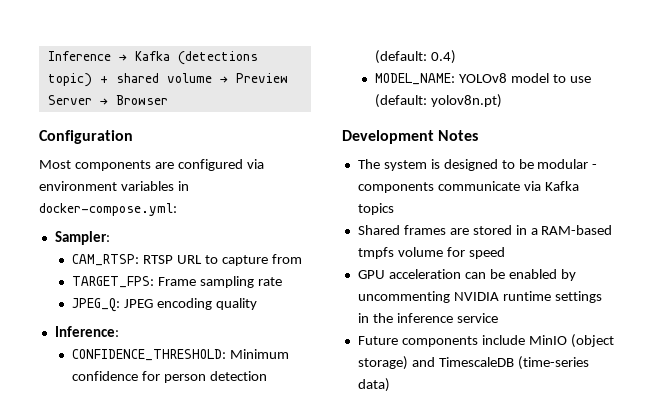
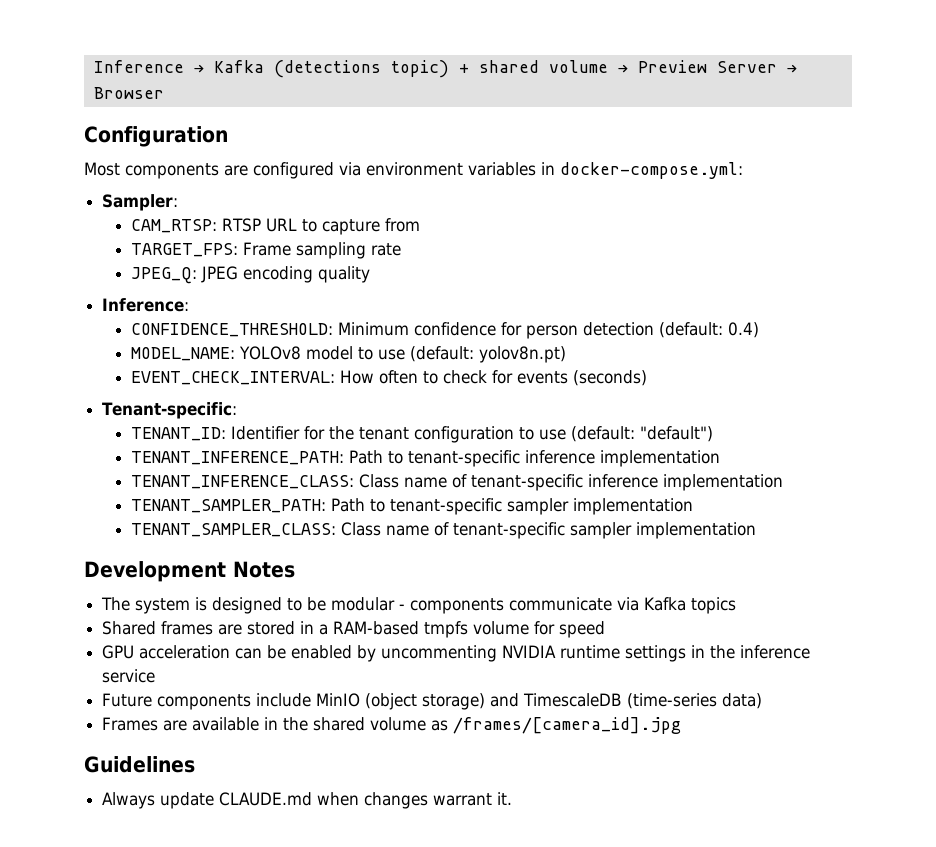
(503, 101) none -> [131,370,648,386] [102,402,238,419] [131,426,714,443] [131,450,721,467] [131,474,784,491] [131,498,694,515] [131,522,757,539] // EVENT_CHECK_INTERVAL: How often to check for events (seconds) // Tenant-specific: // TENANT_ID: Identifier for the tenant configuration to use (default: "default") // TENANT_INFERENCE_PATH: Path to tenant-specific inference implementation // TENANT_INFERENCE_CLASS: Class name of tenant-specific inference implementation // TENANT_SAMPLER_PATH: Path to tenant-specific sampler implementation // TENANT_SAMPLER_CLASS: Class name of tenant-specific sampler implementation
(390, 385) none -> [102,717,682,734] [84,756,195,773] [102,792,513,809] // Frames are available in the shared volume as /frames/[camera_id].jpg // Guidelines // Always update CLAUDE.md when changes warrant it.

